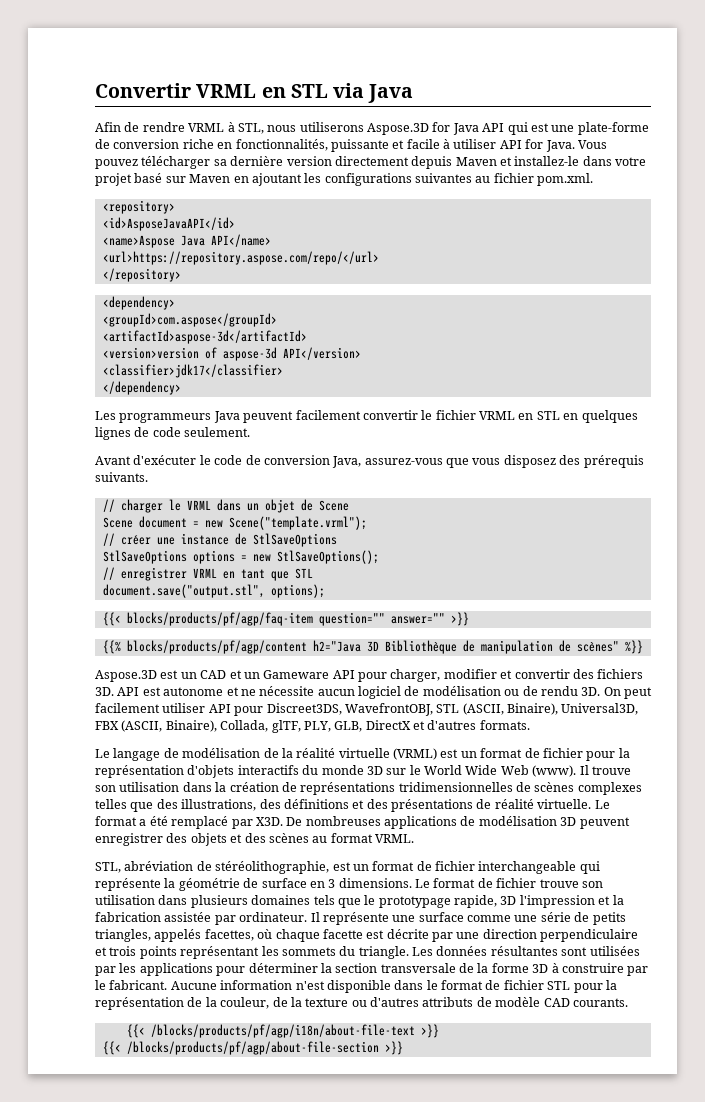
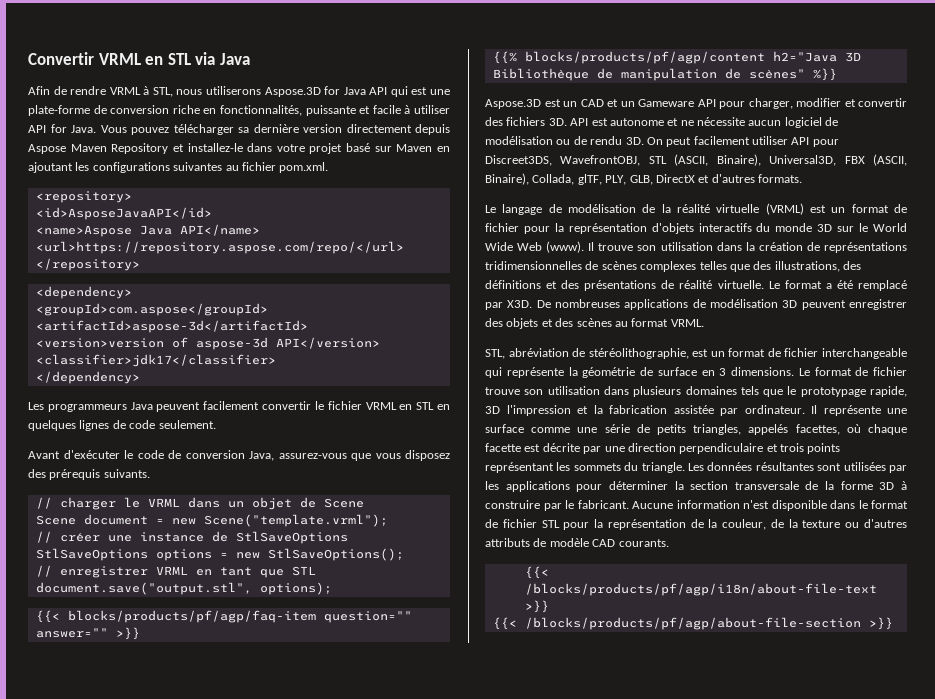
[455,157,497,166] Maven -> [28,143,169,154] Aspose Maven Repository

